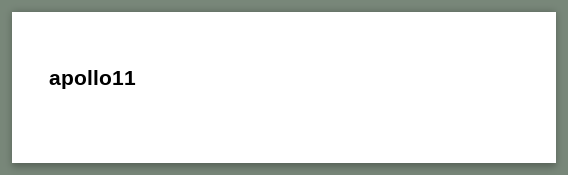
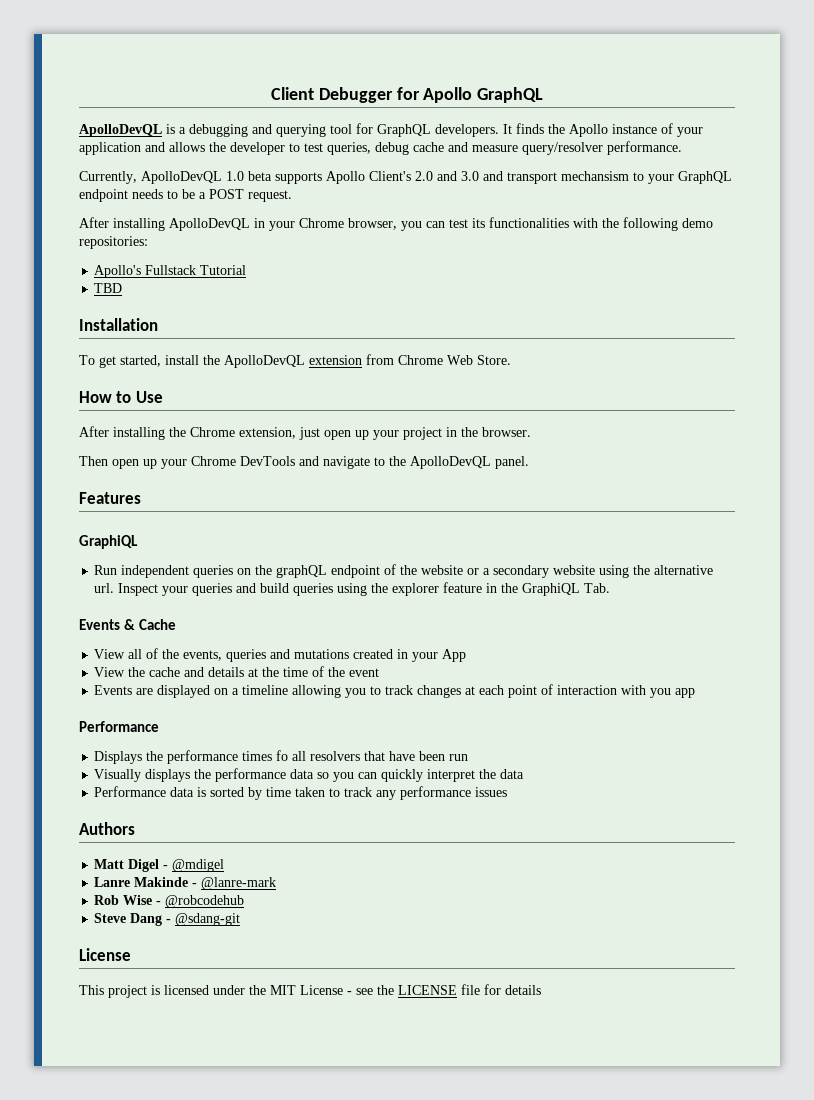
[49,70,136,89] apollo11 -> [271,87,543,103] [79,123,703,137] [79,141,682,155] [79,171,732,184] [79,189,292,202] [79,217,713,231] [79,236,148,249] [94,265,247,278] [94,283,123,293] [79,318,158,331] [79,354,511,368] [79,391,163,403] [79,426,531,440] [79,456,529,469] [79,492,141,504] [79,535,138,549] [94,564,714,578] [94,582,611,596] [79,619,177,630] [94,648,467,662] [94,666,380,677] [94,684,696,698] [79,721,159,732] [94,750,469,764] [94,768,525,782] [94,786,508,800] [79,822,135,835] [94,859,225,872] [94,877,277,890] [94,895,245,908] [94,913,241,926] [79,948,131,961] [79,984,541,998] Client Debugger for Apollo GraphQL // ApolloDevQL is a debugging and querying tool for GraphQL developers. It finds the Apollo instance of your application and allows the developer to test queries, debug cache and measure query/resolver performance. // Currently, ApolloDevQL 1.0 beta supports Apollo Client's 2.0 and 3.0 and transport mechansism to your GraphQL endpoint needs to be a POST request. // After installing ApolloDevQL in your Chrome browser, you can test its functionalities with the following demo repositories: // Apollo's Fullstack Tutorial // TBD // Installation // To get started, install the ApolloDevQL extension from Chrome Web Store. // How to Use // After installing the Chrome extension, just open up your project in the browser. // Then open up your Chrome DevTools and navigate to the ApolloDevQL panel. // Features // GraphiQL // Run independent queries on the graphQL endpoint of the website or a secondary website using the alternative url. Inspect your queries and build queries using the explorer feature in the GraphiQL Tab. // Events & Cache // View all of the events, queries and mutations created in your App // View the cache and details at the time of the event // Events are displayed on a timeline allowing you to track changes at each point of interaction with you app // Performance // Displays the performance times fo all resolvers that have been run // Visually displays the performance data so you can quickly interpret the data // Performance data is sorted by time taken to track any performance issues // Authors // Matt Digel - @mdigel // Lanre Makinde - @lanre-mark // Rob Wise - @robcodehub // Steve Dang - @sdang-git // License // This project is licensed under the MIT License - see the LICENSE file for details

